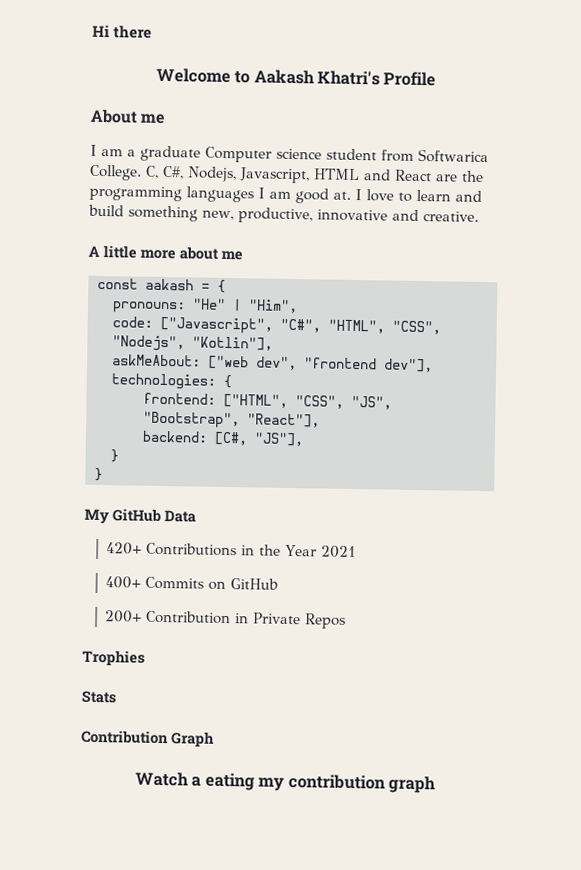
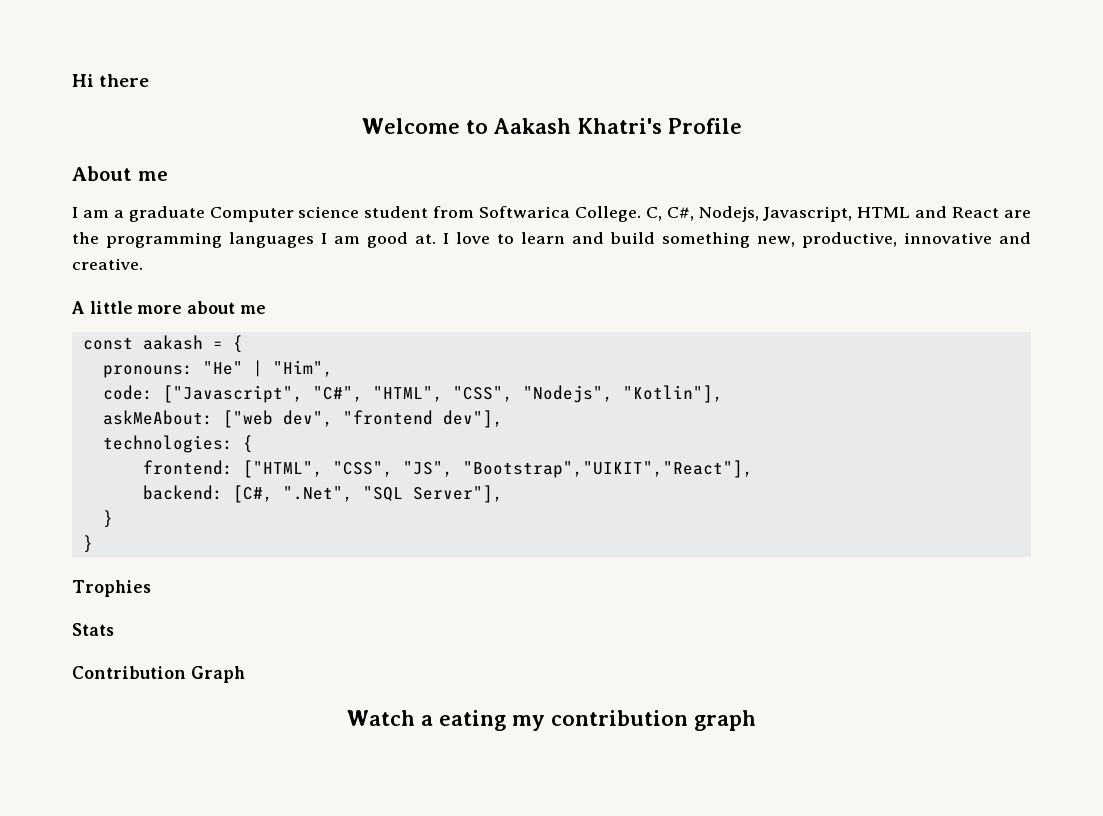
[143,411,320,429] "Bootstrap", "React"], -> [462,460,753,478] "Bootstrap","UIKIT","React"],
[254,432,304,447] "JS"], -> [282,485,503,503] ".Net", "SQL Server"],
[84,508,196,525] [106,542,357,559] [105,576,279,591] [105,610,347,629] // My GitHub Data // 420+ Contributions in the Year 2021 // 400+ Commits on GitHub // 200+ Contribution in Private Repos -> (93, 544) none

